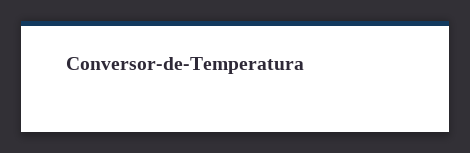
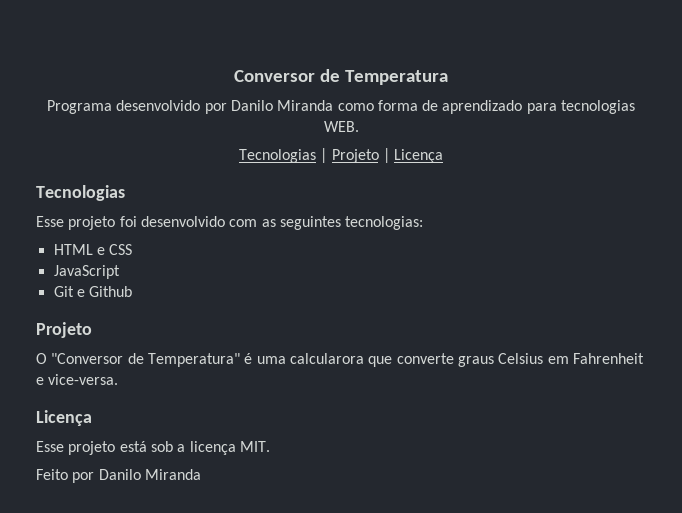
[66,57,304,74] Conversor-de-Temperatura -> [234,69,448,85] [46,100,636,114] [323,121,359,132] [238,148,444,163] [36,185,125,201] [36,216,424,230] [53,244,133,255] [53,265,120,279] [53,286,133,297] [36,322,92,338] [36,353,644,367] [36,374,119,385] [36,410,92,426] [36,441,270,455] [36,469,201,483] Conversor de Temperatura // Programa desenvolvido por Danilo Miranda como forma de aprendizado para tecnologias WEB. // Tecnologias | Projeto | Licença // Tecnologias // Esse projeto foi desenvolvido com as seguintes tecnologias: // HTML e CSS // JavaScript // Git e Github // Projeto // O "Conversor de Temperatura" é uma calcularora que converte graus Celsius em Fahrenheit e vice-versa. // Licença // Esse projeto está sob a licença MIT. // Feito por Danilo Miranda

